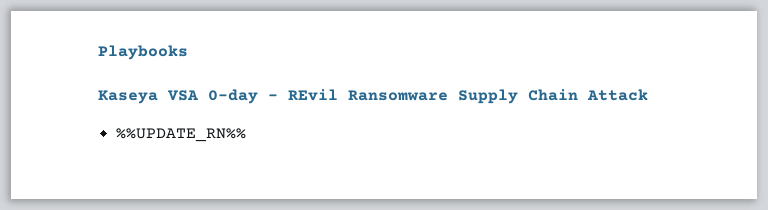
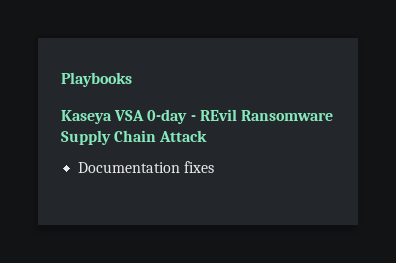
[116,128,247,142] %%UPDATE_RN%% -> [78,161,215,173] Documentation fixes

